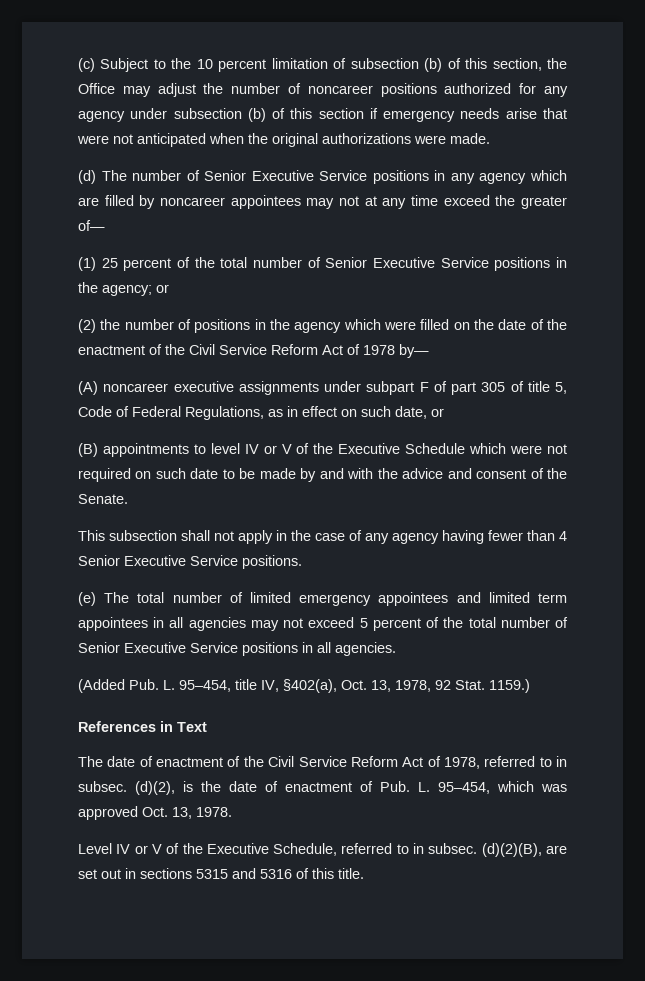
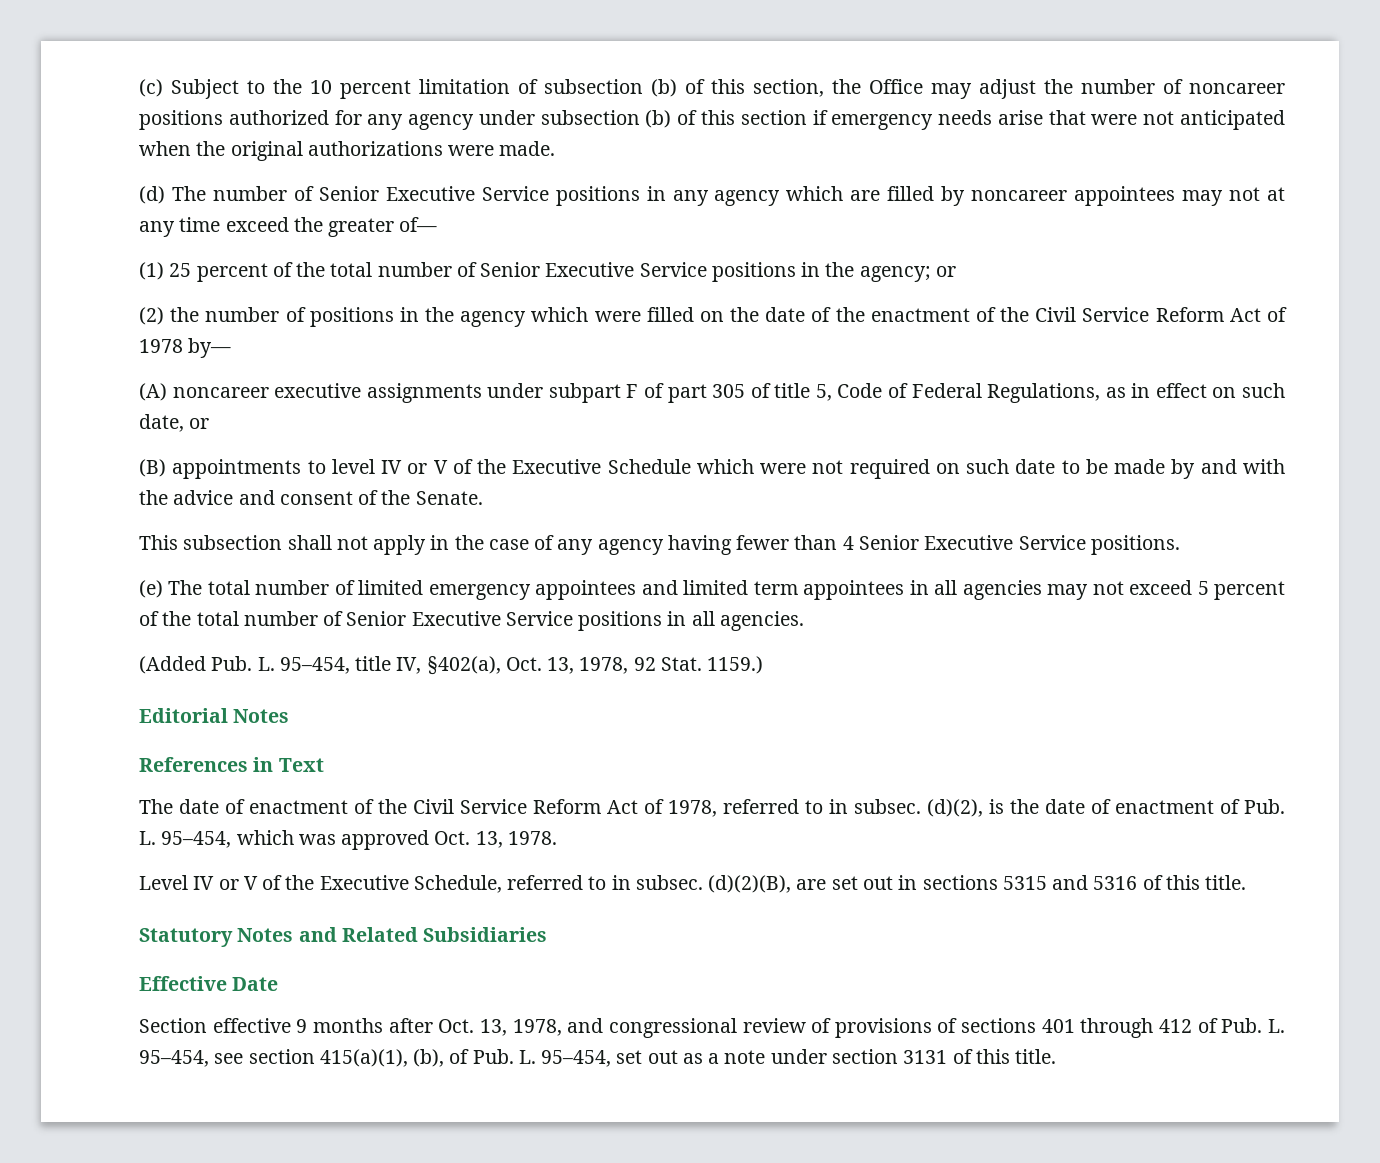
(530, 686) none -> [139,708,290,723] // Editorial Notes
(364, 873) none -> [139,927,548,947] [139,976,279,991] [139,1018,1285,1038] [139,1049,1057,1067] // Statutory Notes and Related Subsidiaries // Effective Date // Section effective 9 months after Oct. 13, 1978, and congressional review of provisions of sections 401 through 412 of Pub. L. 95–454, see section 415(a)(1), (b), of Pub. L. 95–454, set out as a note under section 3131 of this title.

